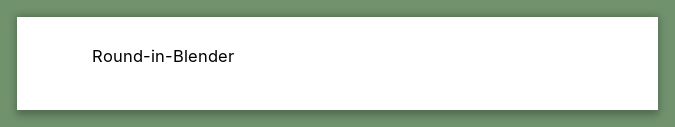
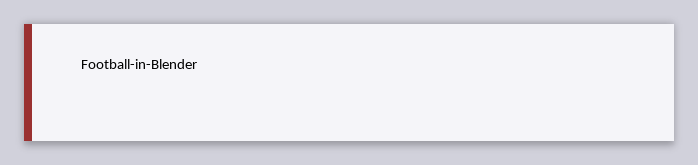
[92,49,234,62] Round-in-Blender -> [81,59,197,69] Football-in-Blender

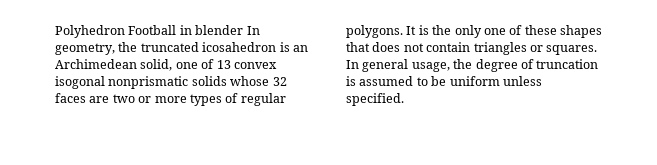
[81,59,197,69] Football-in-Blender -> [55,25,260,38] [55,42,308,55] [55,59,277,71] [55,76,287,89] [55,93,286,106] [346,25,602,38] [346,42,598,55] [346,59,599,72] [346,76,542,86] [346,93,404,106] Polyhedron Football in blender In geometry, the truncated icosahedron is an Archimedean solid, one of 13 convex isogonal nonprismatic solids whose 32 faces are two or more types of regular polygons. It is the only one of these shapes that does not contain triangles or squares. In general usage, the degree of truncation is assumed to be uniform unless specified.

